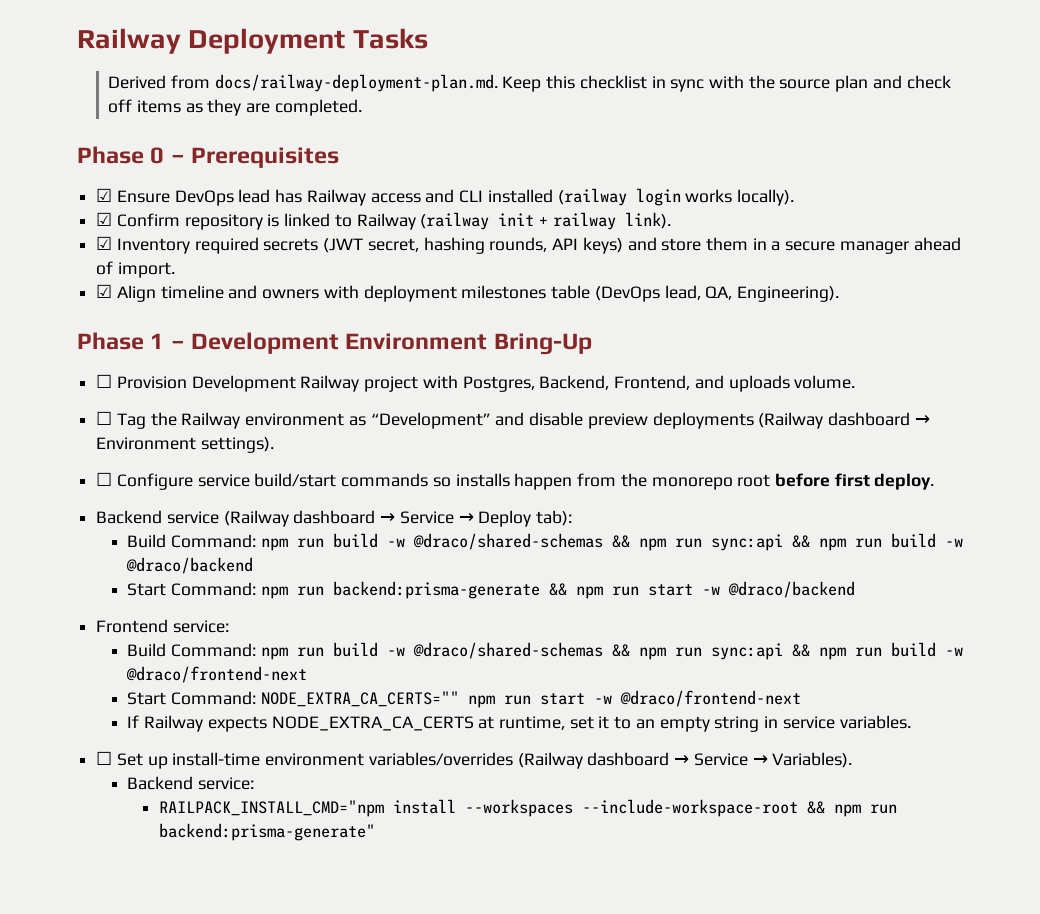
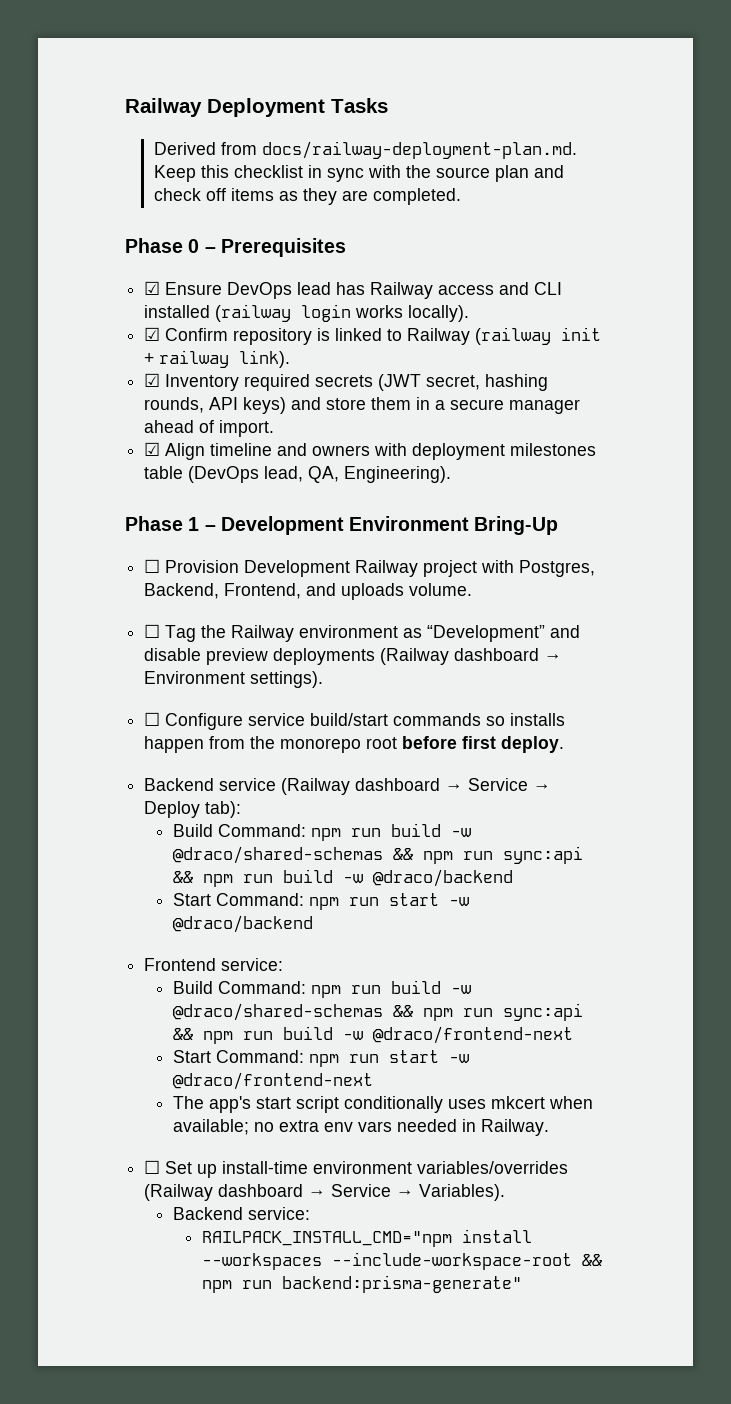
[332,581,639,599] backend:prisma-generate && npm run -> (379, 901) none
[260,691,459,707] NODE_EXTRA_CA_CERTS="" -> (304, 1056) none
[127,715,911,732] If Railway expects NODE_EXTRA_CA_CERTS at runtime, set it to an empty string in service variables. -> [172,1096,593,1113] [172,1119,549,1136] The app's start script conditionally uses mkcert when available; no extra env vars needed in Railway.

